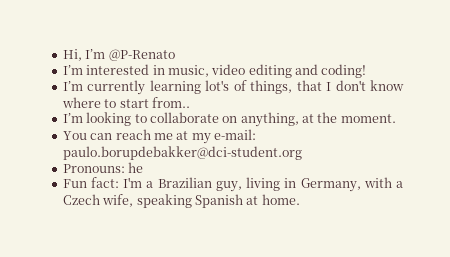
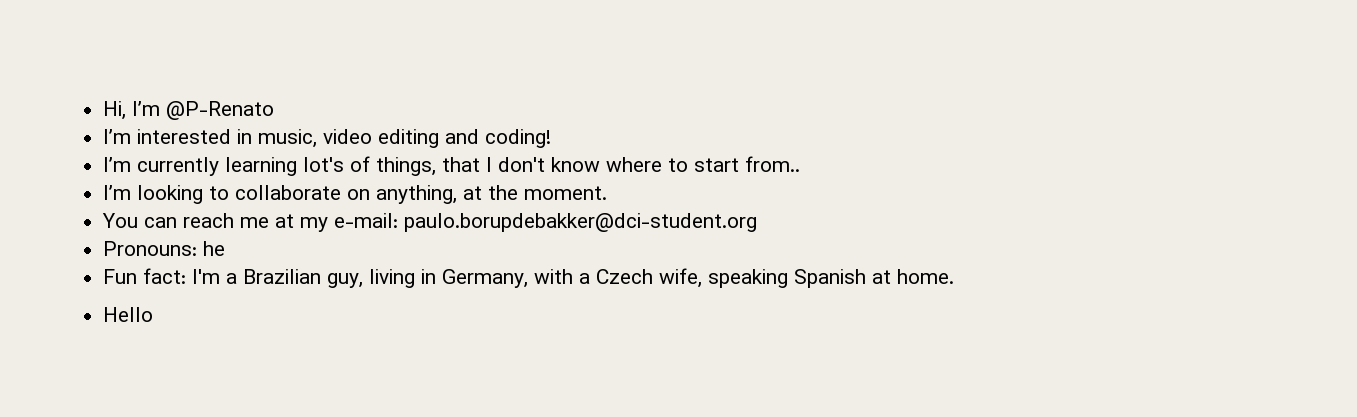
(300, 199) none -> [103,307,154,322] // Hello

